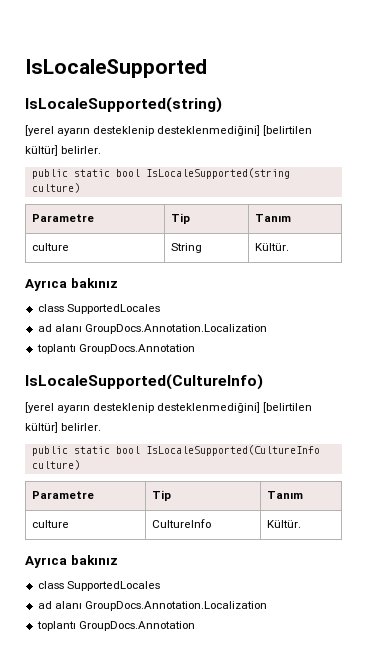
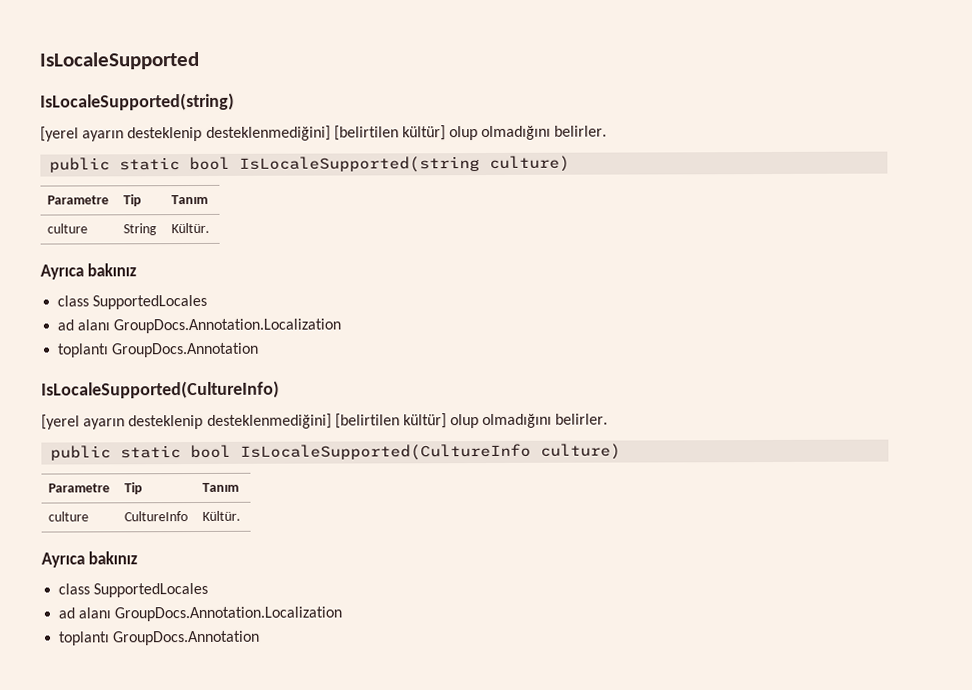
(58, 150) none -> [449,125,552,141] olup olmadığını
(58, 427) none -> [450,413,553,429] olup olmadığını

